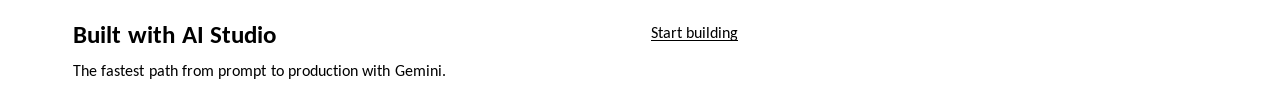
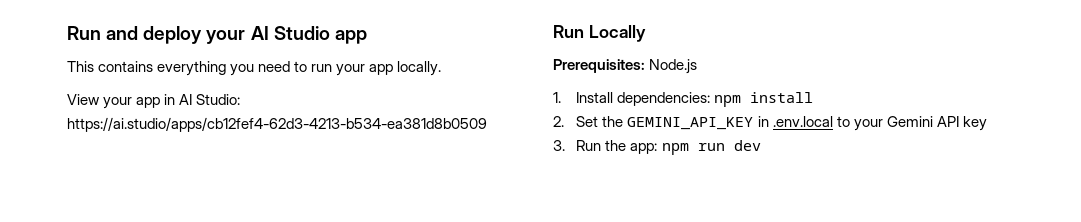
[73,26,277,43] [73,65,446,79] [651,27,739,41] Built with AI Studio // The fastest path from prompt to production with Gemini. // Start building -> [67,26,367,44] [67,61,442,76] [67,94,241,109] [67,117,487,132] [553,25,646,42] [553,59,698,74] [553,92,814,107] [553,116,987,131] [553,140,761,155] Run and deploy your AI Studio app // This contains everything you need to run your app locally. // View your app in AI Studio: https://ai.studio/apps/cb12fef4-62d3-4213-b534-ea381d8b0509 // Run Locally // Prerequisites: Node.js // 1. Install dependencies: npm install // 2. Set the GEMINI_API_KEY in .env.local to your Gemini API key // 3. Run the app: npm run dev

